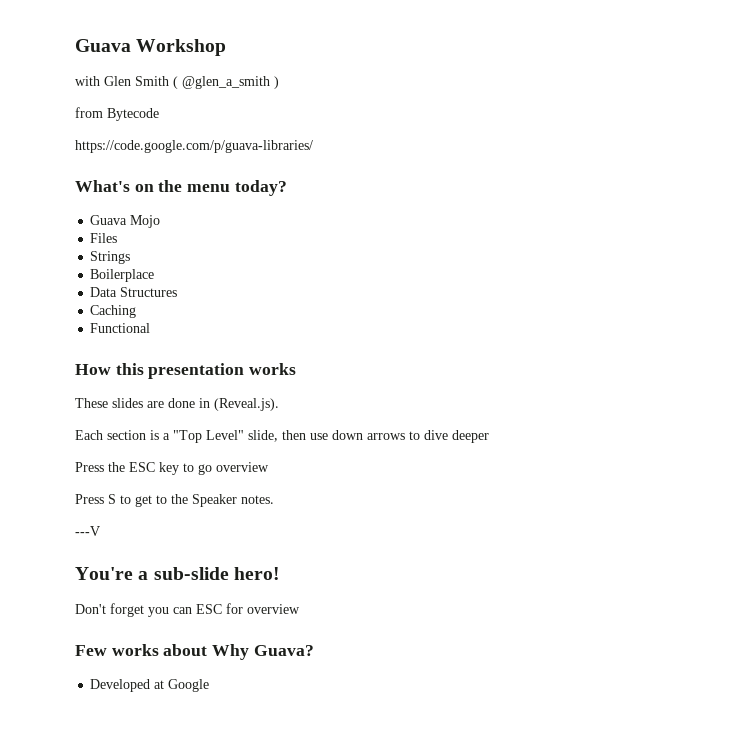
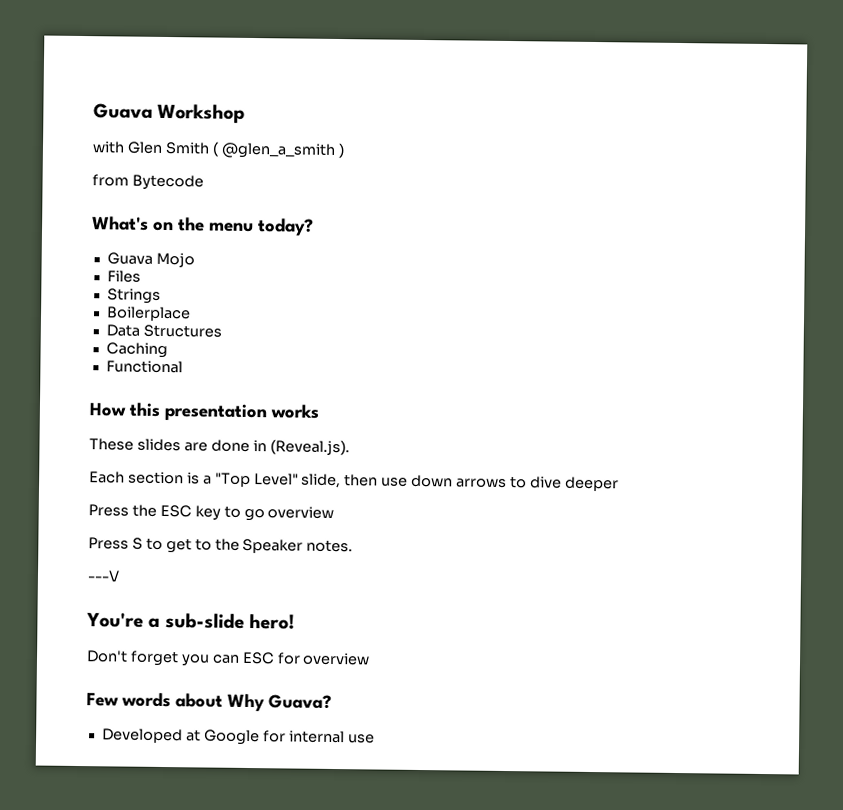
[75,140,313,153] // https://code.google.com/p/guava-libraries/ -> (204, 182) none
[111,644,159,656] works -> [121,692,171,708] words
(210, 685) none -> [262,730,375,744] for internal use

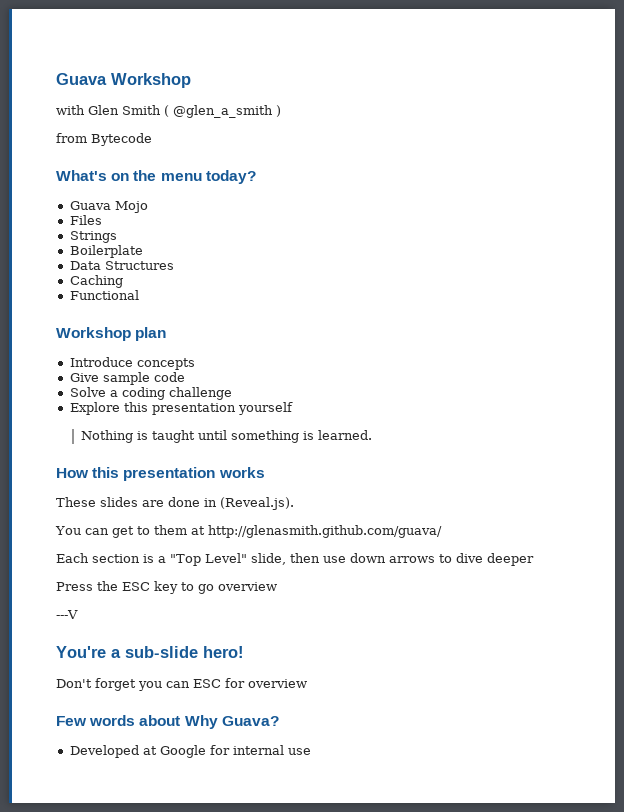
[105,306,191,322] Boilerplace -> [69,245,143,258] Boilerplate
(183, 367) none -> [56,327,167,341] [69,357,195,370] [69,372,185,385] [69,387,232,400] [69,402,293,415] [80,430,372,443] // Workshop plan // Introduce concepts // Give sample code // Solve a coding challenge // Explore this presentation yourself // Nothing is taught until something is learned.
(350, 447) none -> [55,525,442,538] // You can get to them at http://glenasmith.github.com/guava/
[88,537,354,554] // Press S to get to the Speaker notes. -> (277, 586) none

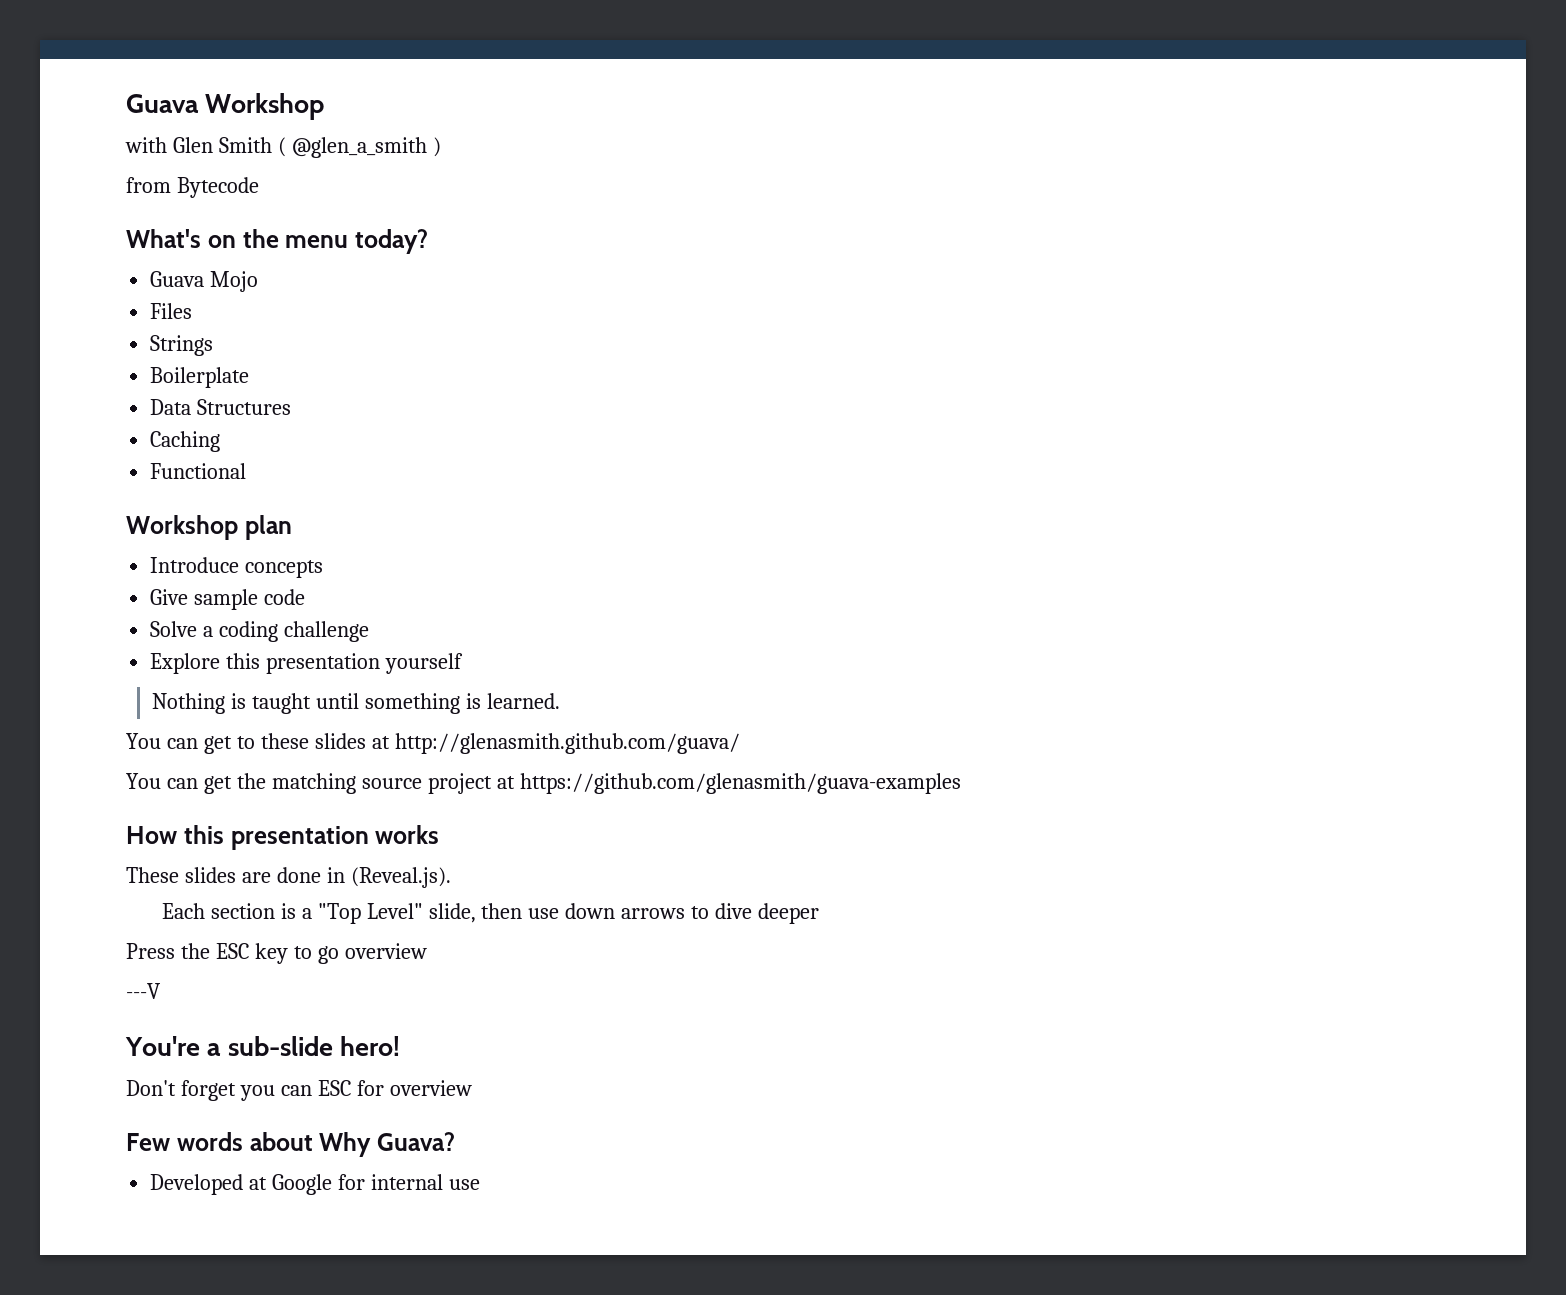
(372, 435) none -> [126,733,740,754] [126,773,961,794] // You can get to these slides at http://glenasmith.github.com/guava/ // You can get the matching source project at https://github.com/glenasmith/guava-examples
[55,525,442,538] // You can get to them at http://glenasmith.github.com/guava/ -> (451, 877) none

